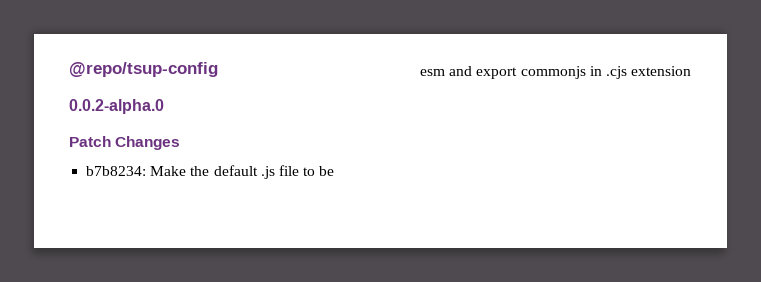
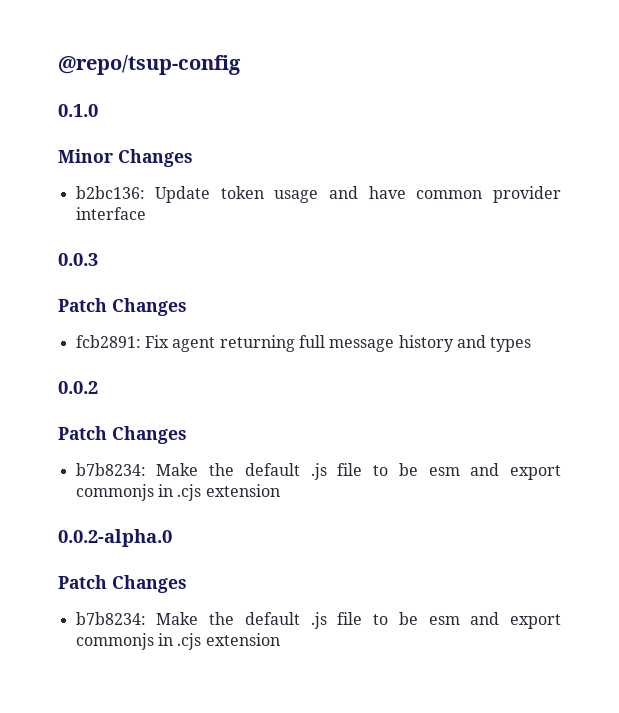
(218, 69) none -> [58,104,98,117] [58,149,193,167] [75,186,561,203] [75,207,146,220] [58,253,98,266] [58,298,187,316] [75,335,532,352] [58,381,98,394] [58,426,187,444] [75,463,561,480] [75,484,280,501] // 0.1.0 // Minor Changes // b2bc136: Update token usage and have common provider interface // 0.0.3 // Patch Changes // fcb2891: Fix agent returning full message history and types // 0.0.2 // Patch Changes // b7b8234: Make the default .js file to be esm and export commonjs in .cjs extension

